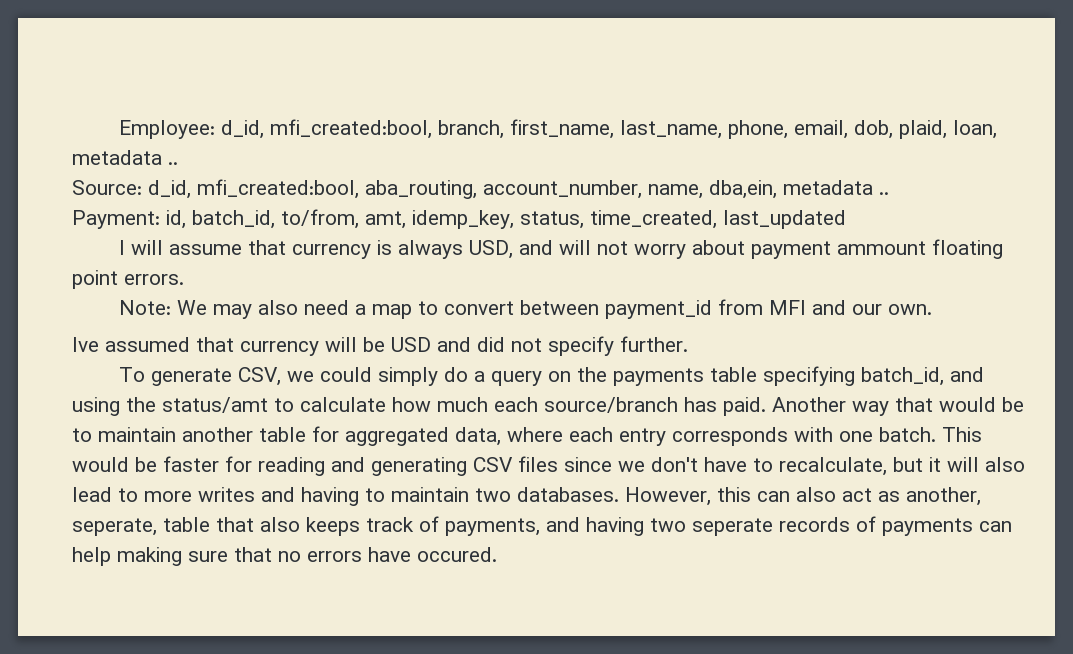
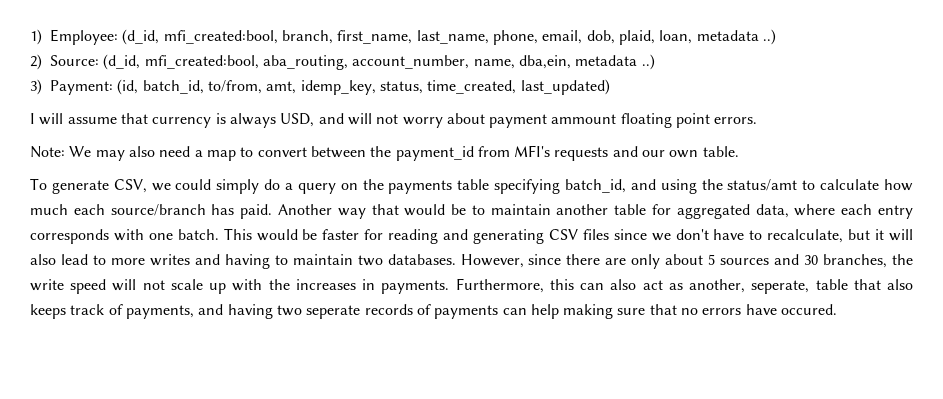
[119,120,265,139] Employee: d_id, -> [30,29,160,45] 1) Employee: (d_id,
[168,162,178,165] [72,180,191,199] .. // Source: d_id, -> [762,29,776,45] [30,54,141,70] ..) // 2) Source: (d_id,
[879,192,889,195] [72,210,186,229] .. // Payment: id, -> [641,54,655,70] [30,79,139,95] ..) // 3) Payment: (id,
[723,210,846,229] last_updated -> [520,79,610,95] last_updated)
(600, 307) none -> [370,146,392,157] the
[769,300,933,315] [72,336,688,356] MFI and our own. // Ive assumed that currency will be USD and did not specify further. -> [514,145,739,161] MFI's requests and our own table.
(711, 496) none -> [528,254,914,269] [30,278,544,294] since there are only about 5 sources and 30 branches, the write speed will not scale up with the increases in payments. Furthermore,

